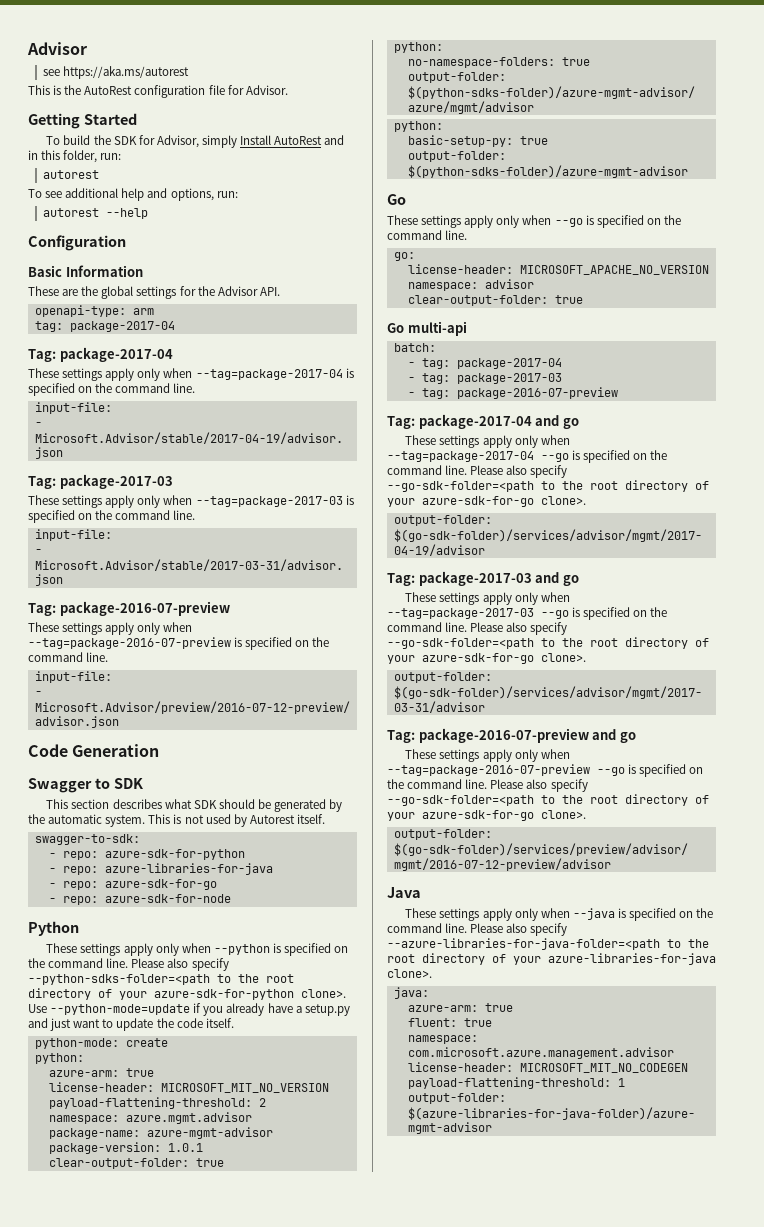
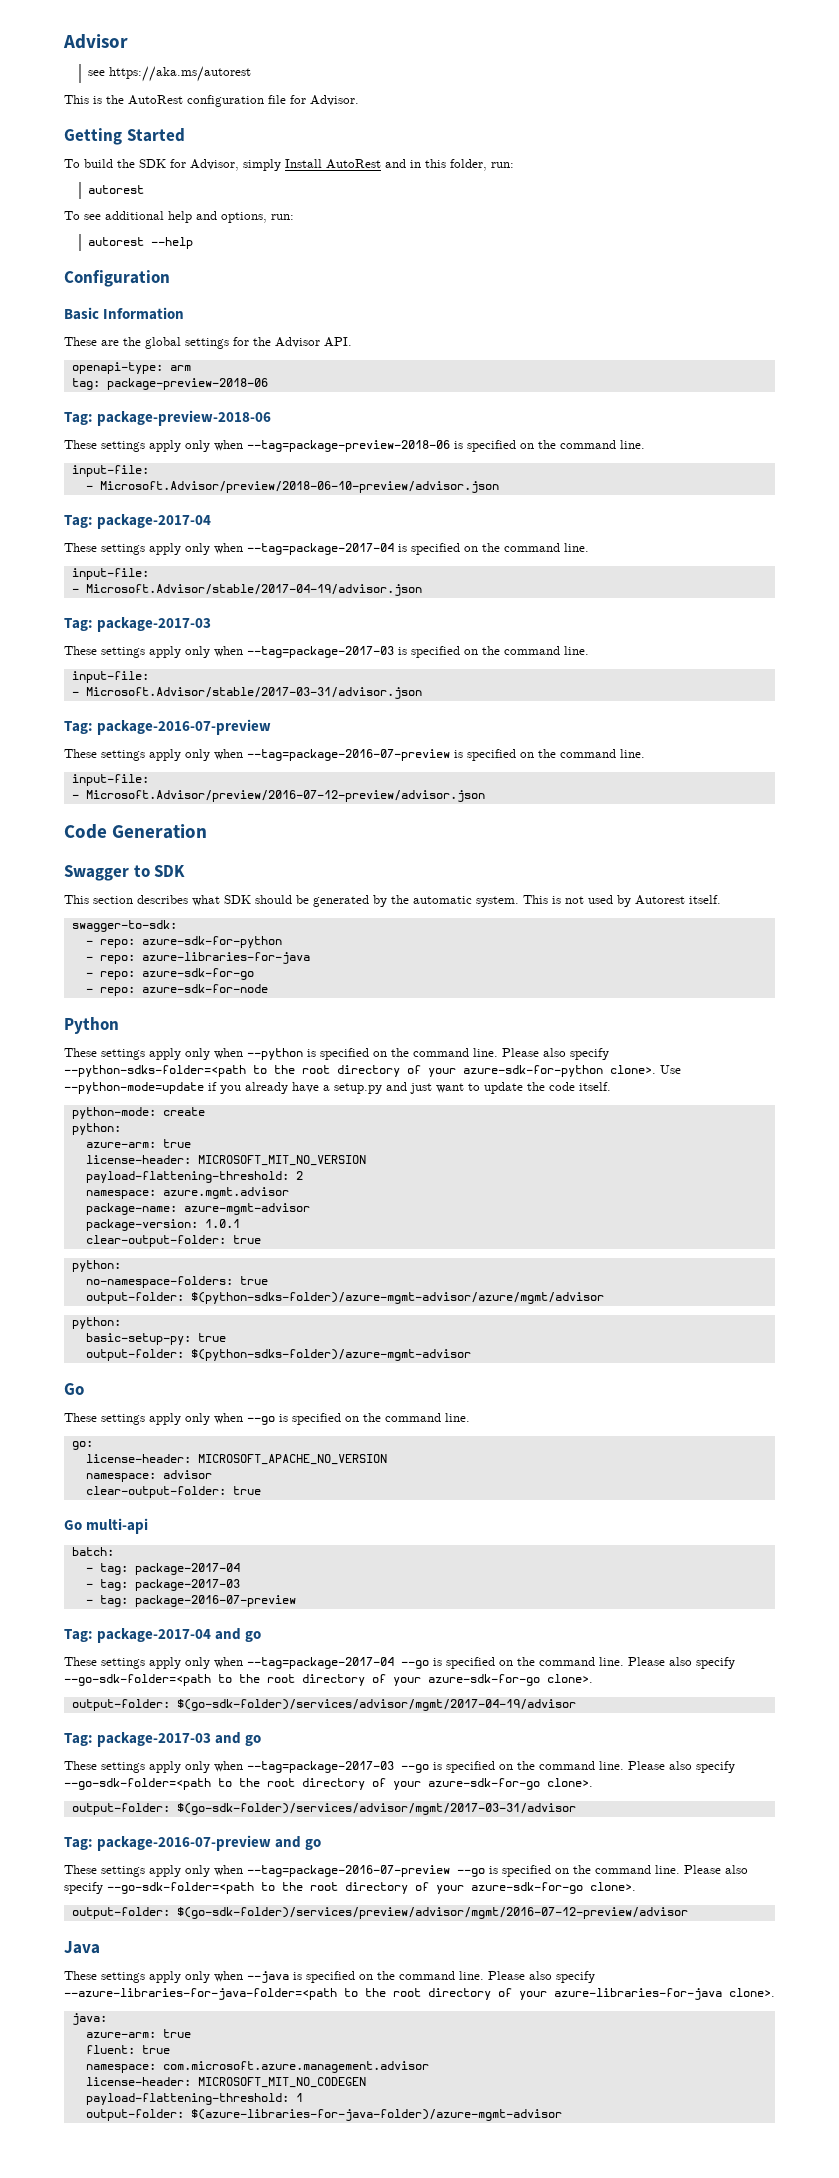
[69,321,175,332] package-2017-04 -> [106,378,268,390] [64,410,272,426] [64,440,645,452] [71,465,149,477] [85,481,499,493] package-preview-2018-06 // Tag: package-preview-2018-06 // These settings apply only when --tag=package-preview-2018-06 is specified on the command line. // input-file: // - Microsoft.Advisor/preview/2018-06-10-preview/advisor.json

